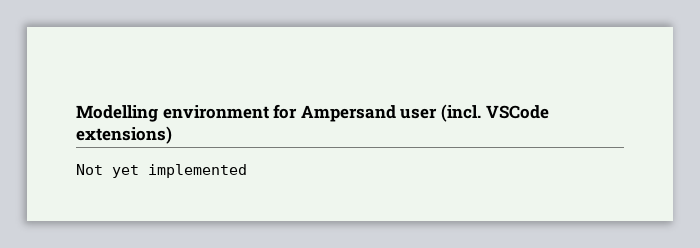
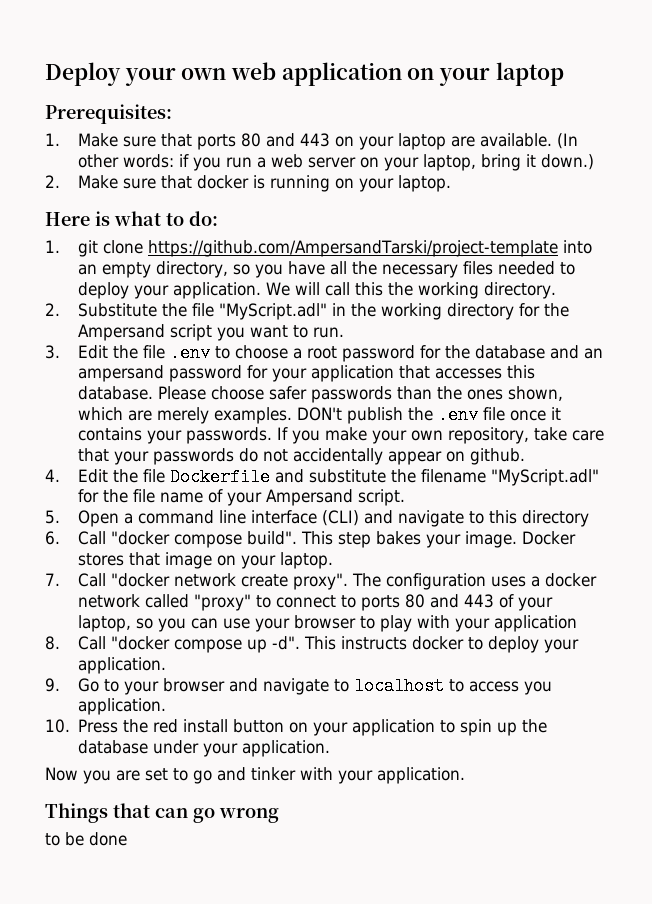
[76,104,549,122] [76,126,172,144] [76,164,247,178] Modelling environment for Ampersand user (incl. VSCode extensions) // Not yet implemented -> [45,62,564,86] [45,104,172,124] [45,133,578,150] [77,154,594,171] [45,175,451,192] [45,211,218,226] [45,240,592,257] [77,261,575,278] [77,282,556,299] [45,303,569,320] [77,324,344,341] [45,344,603,362] [77,365,535,382] [77,386,563,403] [77,406,561,424] [77,427,604,444] [77,448,525,465] [45,468,599,486] [77,489,405,506] [45,510,589,527] [45,531,576,548] [77,552,333,569] [45,573,597,590] [77,594,553,611] [77,615,577,632] [45,636,579,653] [77,657,166,674] [45,677,552,695] [77,698,166,715] [45,719,548,736] [78,740,331,757] [45,767,465,784] [45,803,279,823] [45,832,127,846] Deploy your own web application on your laptop // Prerequisites: // 1. Make sure that ports 80 and 443 on your laptop are available. (In other words: if you run a web server on your laptop, bring it down.) // 2. Make sure that docker is running on your laptop. // Here is what to do: // 1. git clone https://github.com/AmpersandTarski/project-template into an empty directory, so you have all the necessary files needed to deploy your application. We will call this the working directory. // 2. Substitute the file "MyScript.adl" in the working directory for the Ampersand script you want to run. // 3. Edit the file .env to choose a root password for the database and an ampersand password for your application that accesses this database. Please choose safer passwords than the ones shown, which are merely examples. DON't publish the .env file once it contains your passwords. If you make your own repository, take care that your passwords do not accidentally appear on github. // 4. Edit the file Dockerfile and substitute the filename "MyScript.adl" for the file name of your Ampersand script. // 5. Open a command line interface (CLI) and navigate to this directory // 6. Call "docker compose build". This step bakes your image. Docker stores that image on your laptop. // 7. Call "docker network create proxy". The configuration uses a docker network called "proxy" to connect to ports 80 and 443 of your laptop, so you can use your browser to play with your application // 8. Call "docker compose up -d". This instructs docker to deploy your application. // 9. Go to your browser and navigate to localhost to access you application. // 10. Press the red install button on your application to spin up the database under your application. // Now you are set to go and tinker with your application. // Things that can go wrong // to be done

